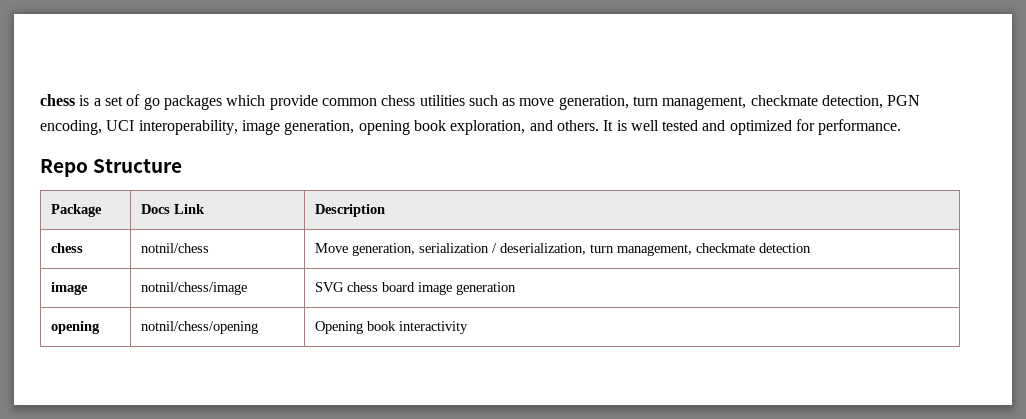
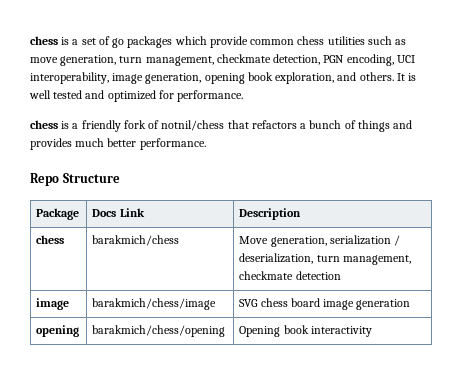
(902, 127) none -> [30,120,413,132] [30,138,206,150] // chess is a friendly fork of notnil/chess that refactors a bunch of things and provides much better performance.
[141,243,210,253] notnil/chess -> [92,235,180,246] barakmich/chess
[141,282,248,295] notnil/chess/image -> [92,298,217,310] barakmich/chess/image
[141,321,259,334] notnil/chess/opening -> [92,325,226,337] barakmich/chess/opening

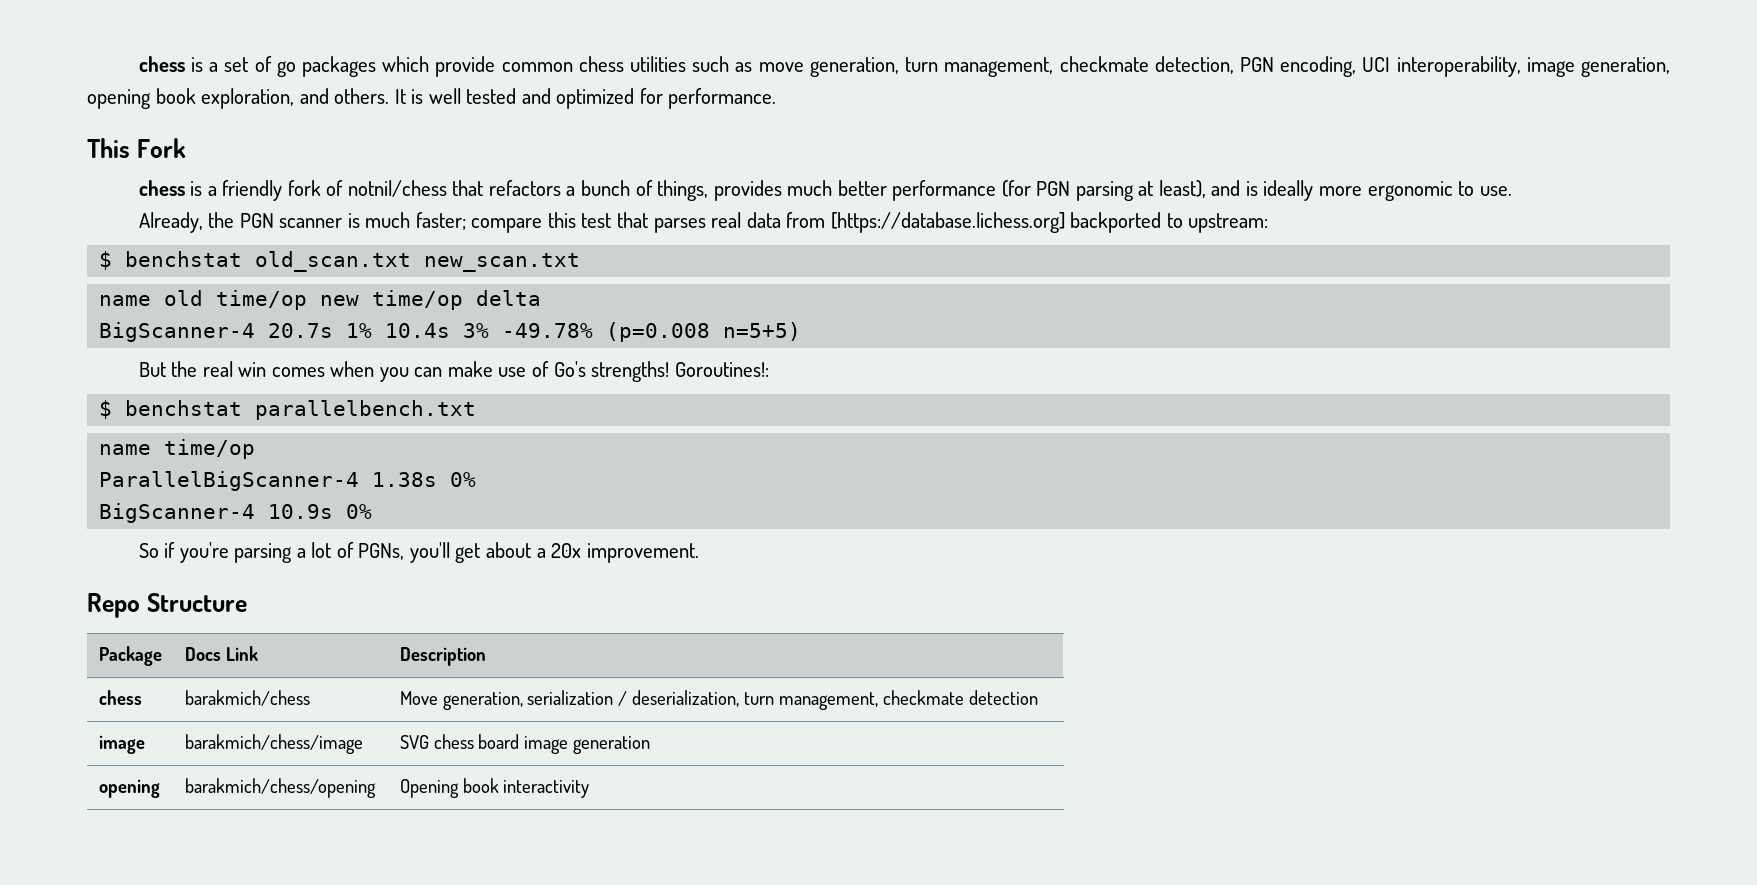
(244, 96) none -> [87,138,186,158] // This Fork
[357,120,413,132] things and -> [657,180,709,201] things,
[139,138,206,150] performance. -> [892,180,1512,201] [138,212,1269,233] [99,251,581,272] [99,290,542,310] [99,322,802,342] [138,361,769,382] [99,400,477,420] [99,439,256,459] [99,471,477,491] [99,503,373,523] [138,542,699,563] performance (for PGN parsing at least), and is ideally more ergonomic to use. // Already, the PGN scanner is much faster; compare this test that parses real data from [https://database.lichess.org] backported to upstream: // $ benchstat old_scan.txt new_scan.txt // name old time/op new time/op delta // BigScanner-4 20.7s 1% 10.4s 3% -49.78% (p=0.008 n=5+5) // But the real win comes when you can make use of Go's strengths! Goroutines!: // $ benchstat parallelbench.txt // name time/op // ParallelBigScanner-4 1.38s 0% // BigScanner-4 10.9s 0% // So if you're parsing a lot of PGNs, you'll get about a 20x improvement.

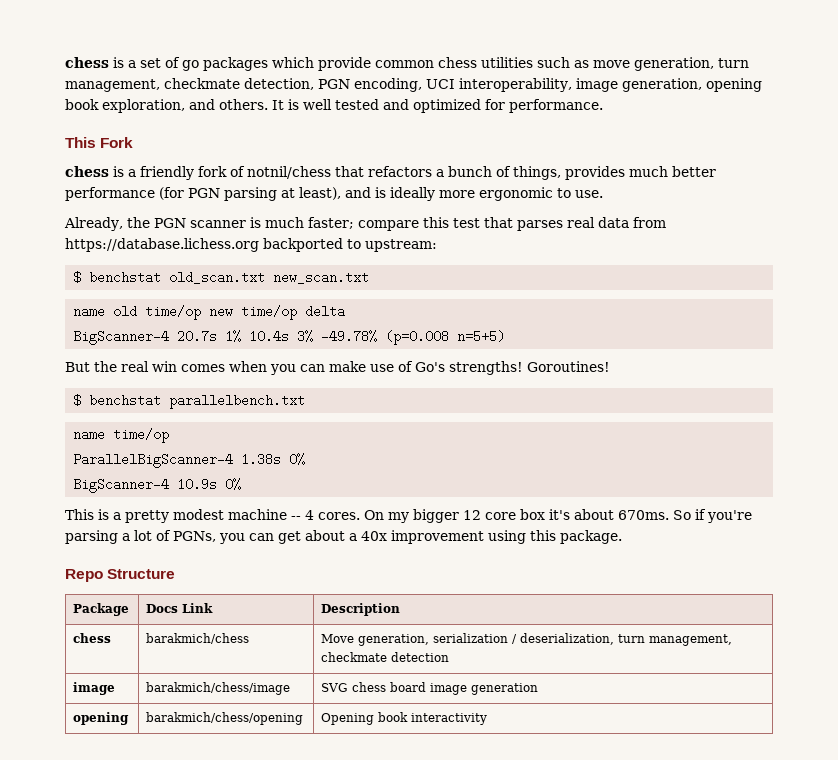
[830,212,1065,233] [https://database.lichess.org] -> [65,238,259,252] https://database.lichess.org
[674,362,769,377] Goroutines!: -> [527,361,610,372] Goroutines!
(373, 511) none -> [65,509,669,523] This is a pretty modest machine -- 4 cores. On my bigger 12 core box it's about 670ms.
[409,542,450,563] you'll -> [219,533,274,544] you can
[551,543,699,563] 20x improvement. -> [361,530,622,544] 40x improvement using this package.

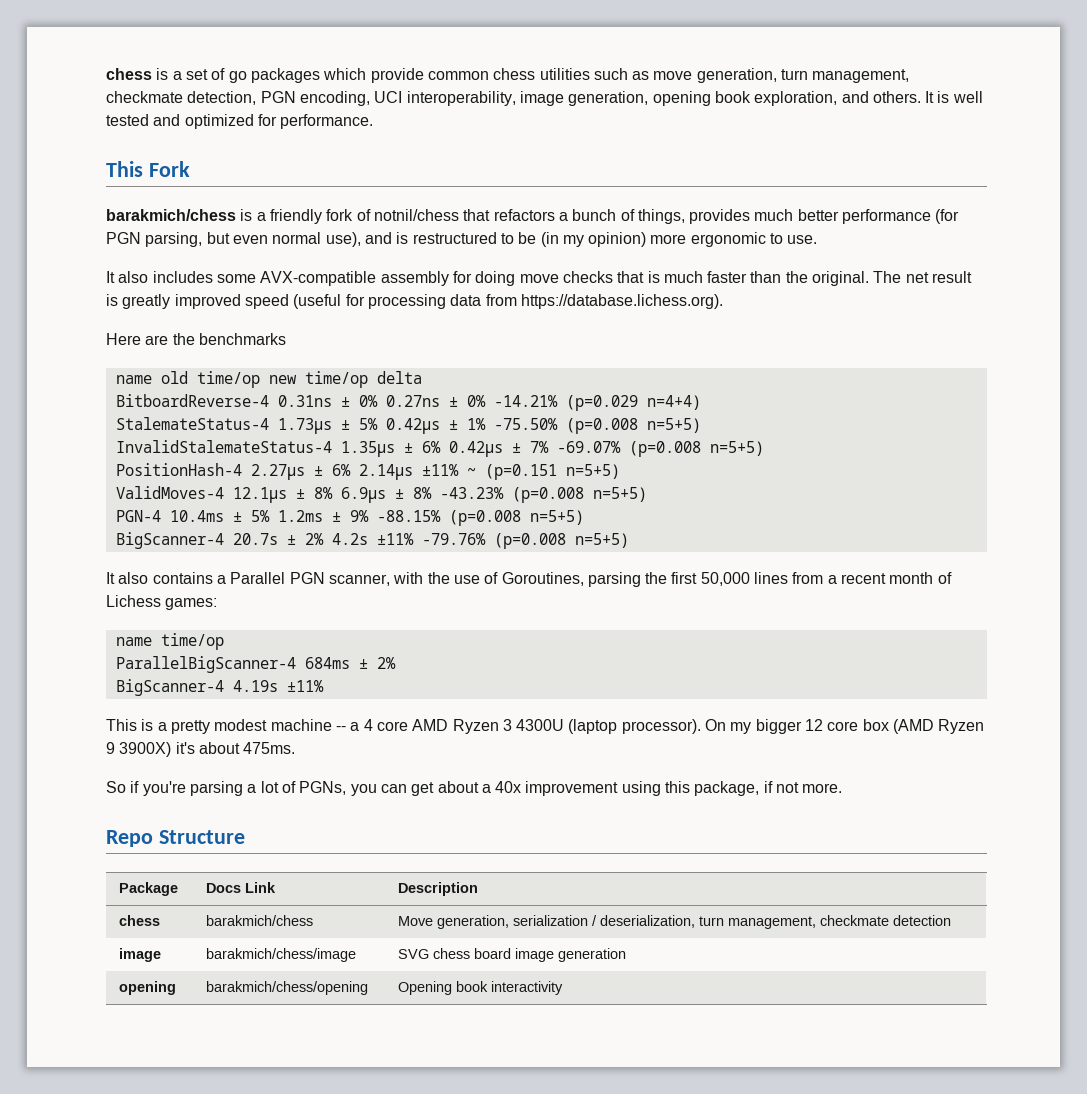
[65,166,109,177] chess -> [106,209,236,221] barakmich/chess
[224,187,603,201] [64,217,666,231] [65,238,437,252] [73,271,370,284] parsing at least), and is ideally more ergonomic to use. // Already, the PGN scanner is much faster; compare this test that parses real data from https://database.lichess.org backported to upstream: // $ benchstat old_scan.txt new_scan.txt -> [145,232,818,247] [106,271,973,286] [106,294,723,309] [106,333,286,345] parsing, but even normal use), and is restructured to be (in my opinion) more ergonomic to use. // It also includes some AVX-compatible assembly for doing move checks that is much faster than the original. The net result is greatly improved speed (useful for processing data from https://database.lichess.org). // Here are the benchmarks
[73,330,506,345] [65,361,610,375] [73,394,306,409] BigScanner-4 20.7s 1% 10.4s 3% -49.78% (p=0.008 n=5+5) // But the real win comes when you can make use of Go's strengths! Goroutines! // $ benchstat parallelbench.txt -> [115,394,701,411] [115,417,701,434] [115,440,764,457] [115,463,620,480] [115,486,647,503] [115,510,584,526] [115,532,629,549] [106,572,952,587] [106,595,218,610] BitboardReverse-4 0.31ns ± 0% 0.27ns ± 0% -14.21% (p=0.029 n=4+4) // StalemateStatus-4 1.73µs ± 5% 0.42µs ± 1% -75.50% (p=0.008 n=5+5) // InvalidStalemateStatus-4 1.35µs ± 6% 0.42µs ± 7% -69.07% (p=0.008 n=5+5) // PositionHash-4 2.27µs ± 6% 2.14µs ±11% ~ (p=0.151 n=5+5) // ValidMoves-4 12.1µs ± 8% 6.9µs ± 8% -43.23% (p=0.008 n=5+5) // PGN-4 10.4ms ± 5% 1.2ms ± 9% -88.15% (p=0.008 n=5+5) // BigScanner-4 20.7s ± 2% 4.2s ±11% -79.76% (p=0.008 n=5+5) // It also contains a Parallel PGN scanner, with the use of Goroutines, parsing the first 50,000 lines from a recent month of Lichess games:
[241,453,306,466] [73,478,242,493] 1.38s 0% // BigScanner-4 10.9s 0% -> [304,657,396,669] [115,679,324,696] 684ms ± 2% // BigScanner-4 4.19s ±11%
[305,510,360,520] 4 cores. -> [350,719,701,734] a 4 core AMD Ryzen 3 4300U (laptop processor).
(545, 514) none -> [893,719,985,734] [106,742,172,757] (AMD Ryzen 9 3900X)
[618,510,669,520] 670ms. -> [243,742,296,754] 475ms. //
[560,530,622,544] package. -> [694,781,843,796] package, if not more.

